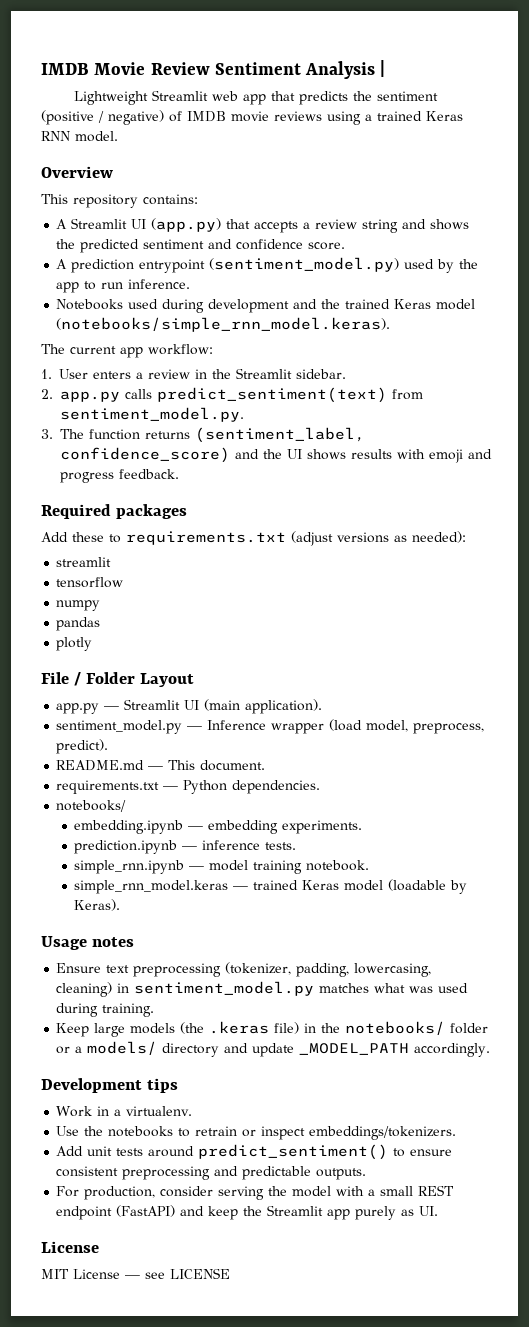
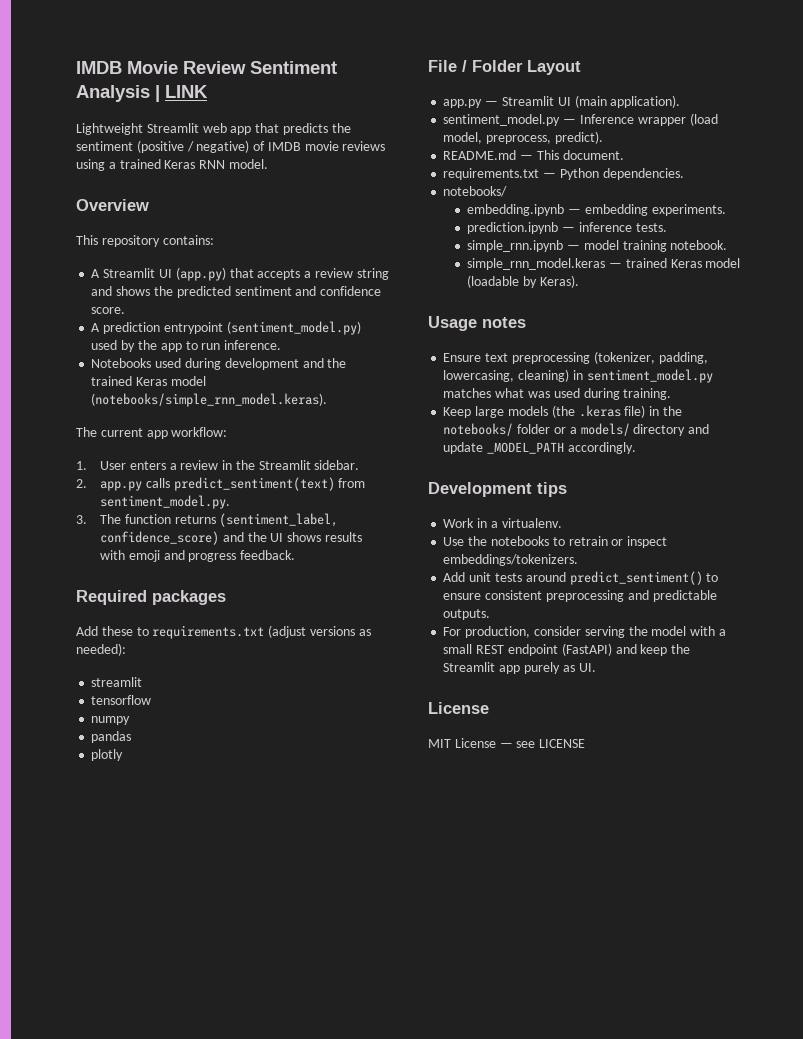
(386, 68) none -> [165,85,208,98] LINK

